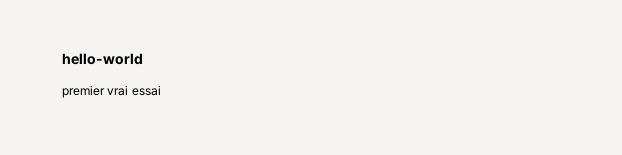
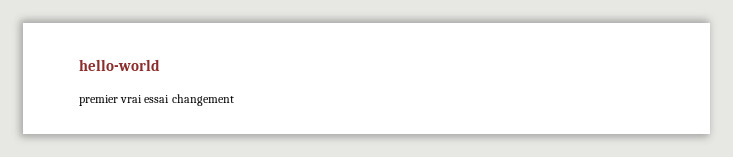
(161, 90) none -> [171,94,234,106] changement

